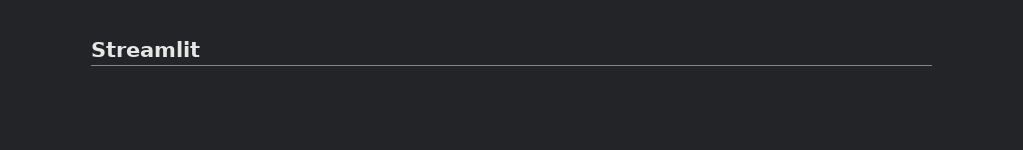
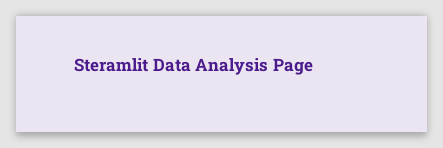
[91,41,200,57] Streamlit -> [74,58,313,75] Steramlit Data Analysis Page

